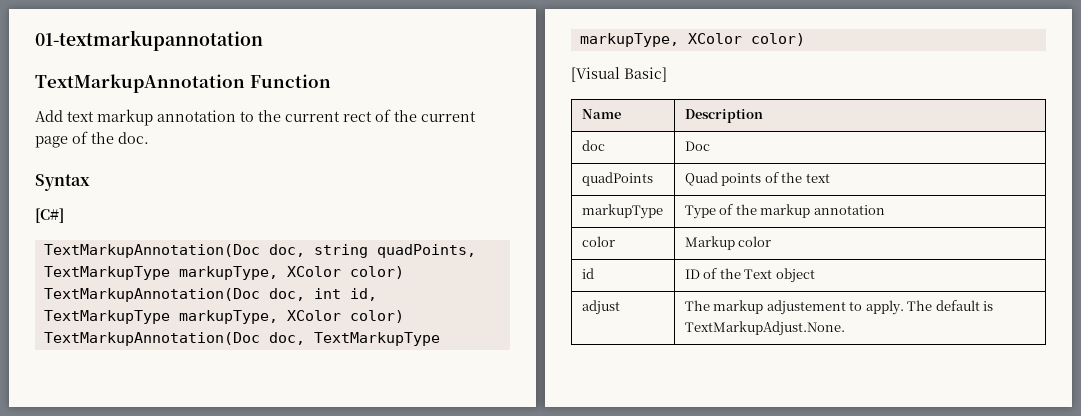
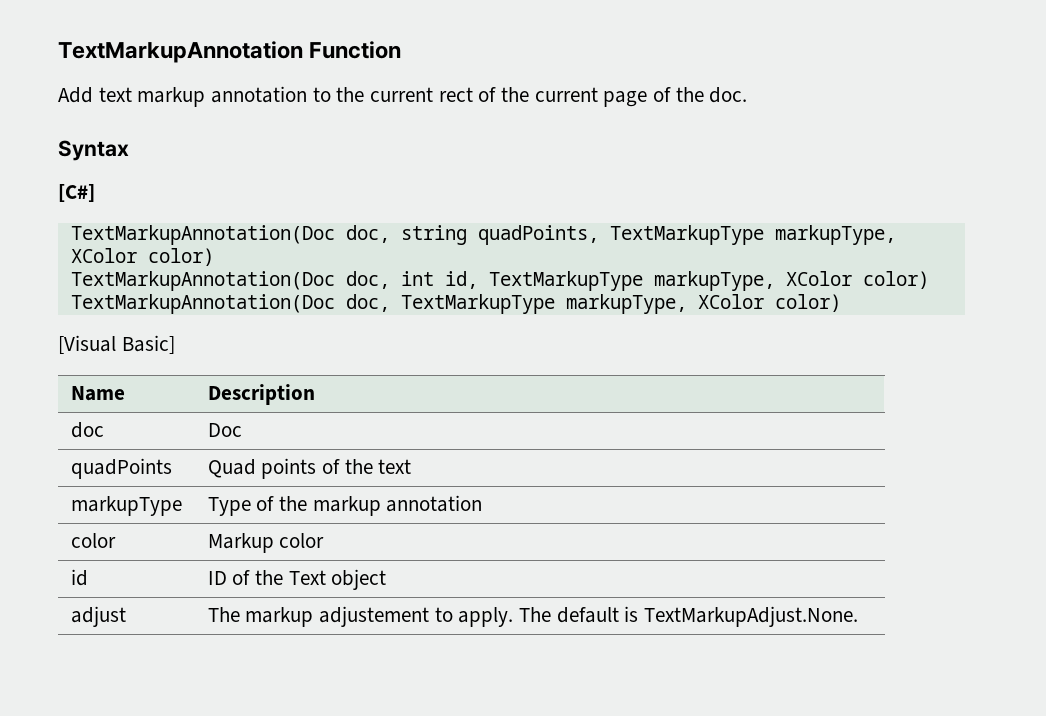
[35,30,263,51] 01-textmarkupannotation // -> (58, 52) none

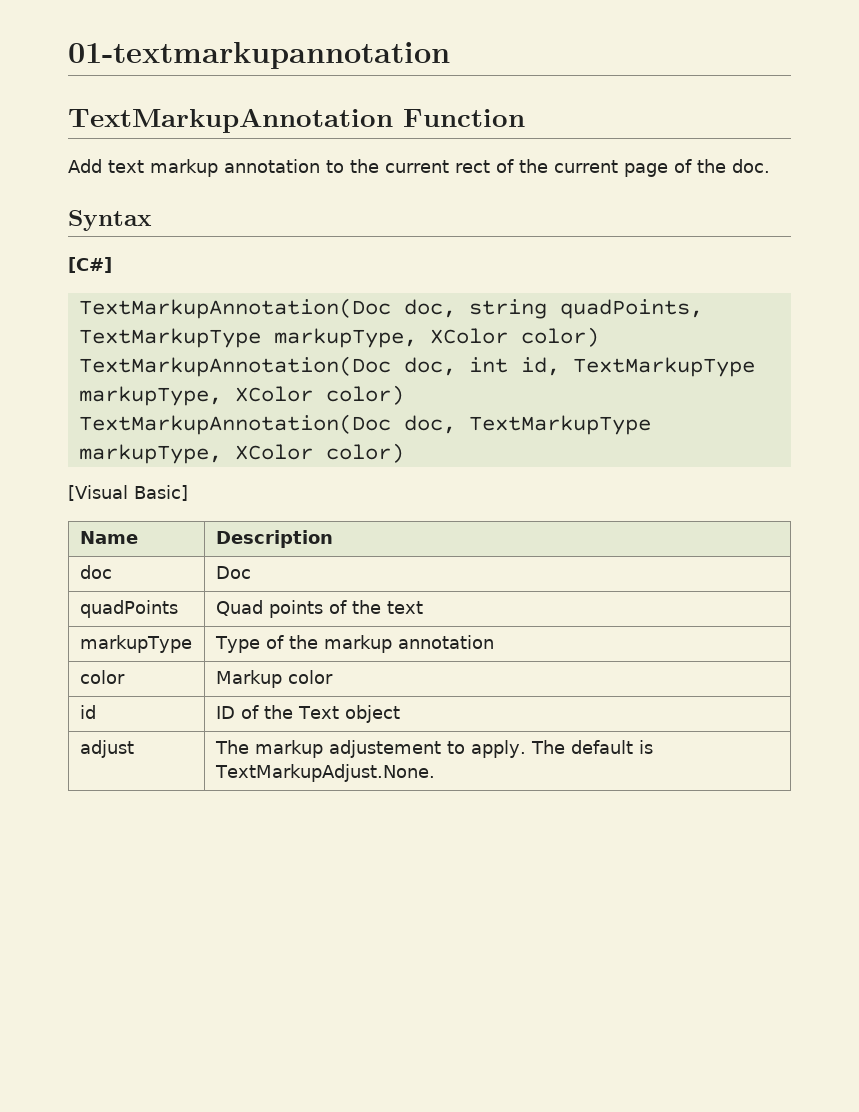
(58, 52) none -> [68,42,450,69] 01-textmarkupannotation //

